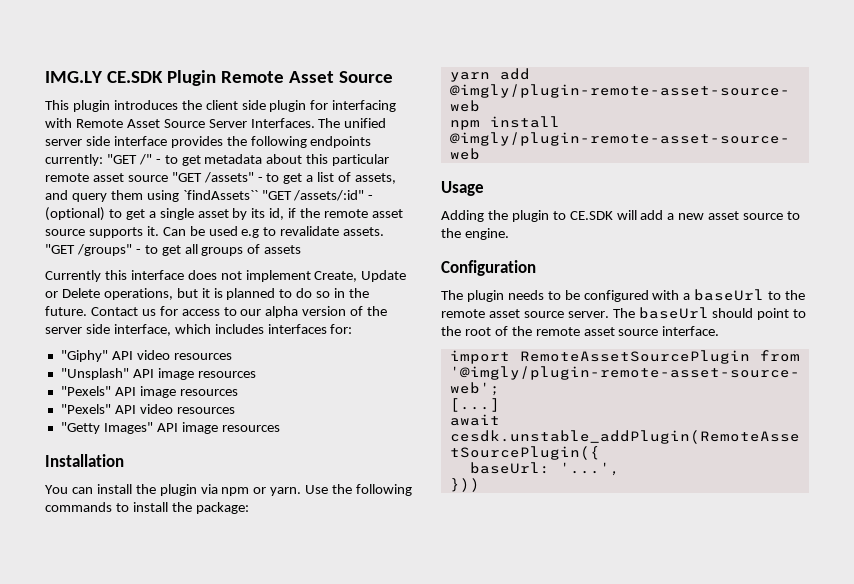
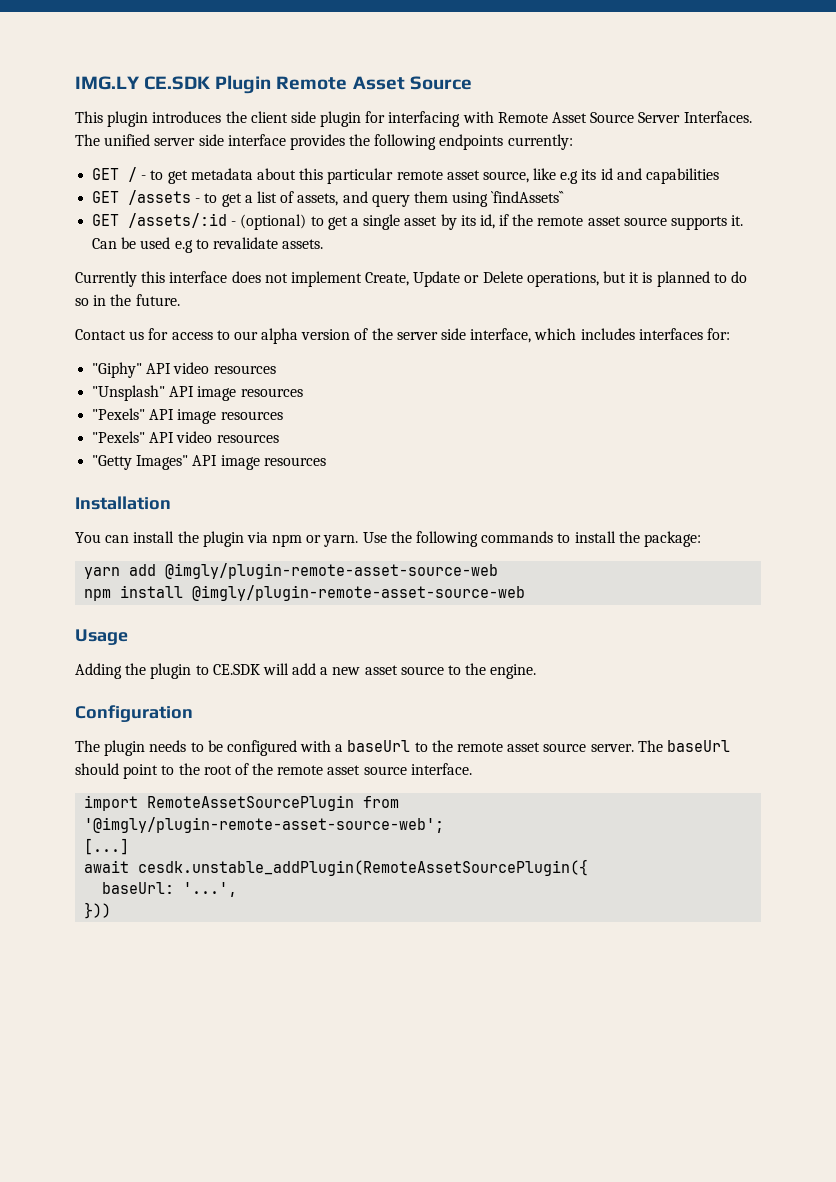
[106,154,152,165] "GET /" -> [92,167,138,182] // GET /
[127,172,254,183] source "GET /assets" -> [482,168,720,184] [92,190,192,205] source, like e.g its id and capabilities // GET /assets
[261,190,365,201] "GET /assets/:id" -> [92,213,228,228] // GET /assets/:id
[45,244,302,256] "GET /groups" - to get all groups of assets -> (324, 244) none
(87, 311) none -> (180, 300) //

